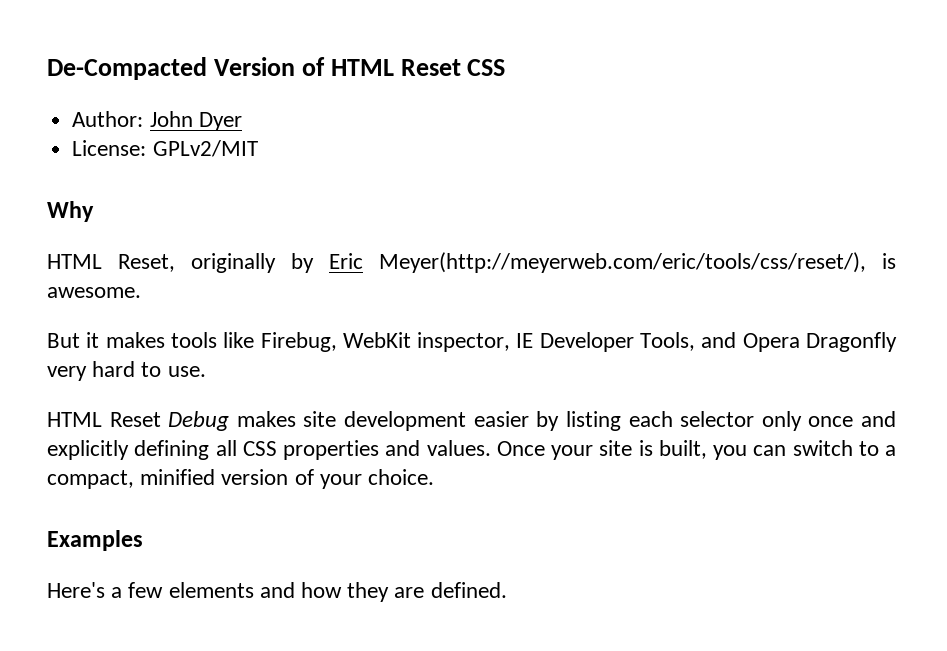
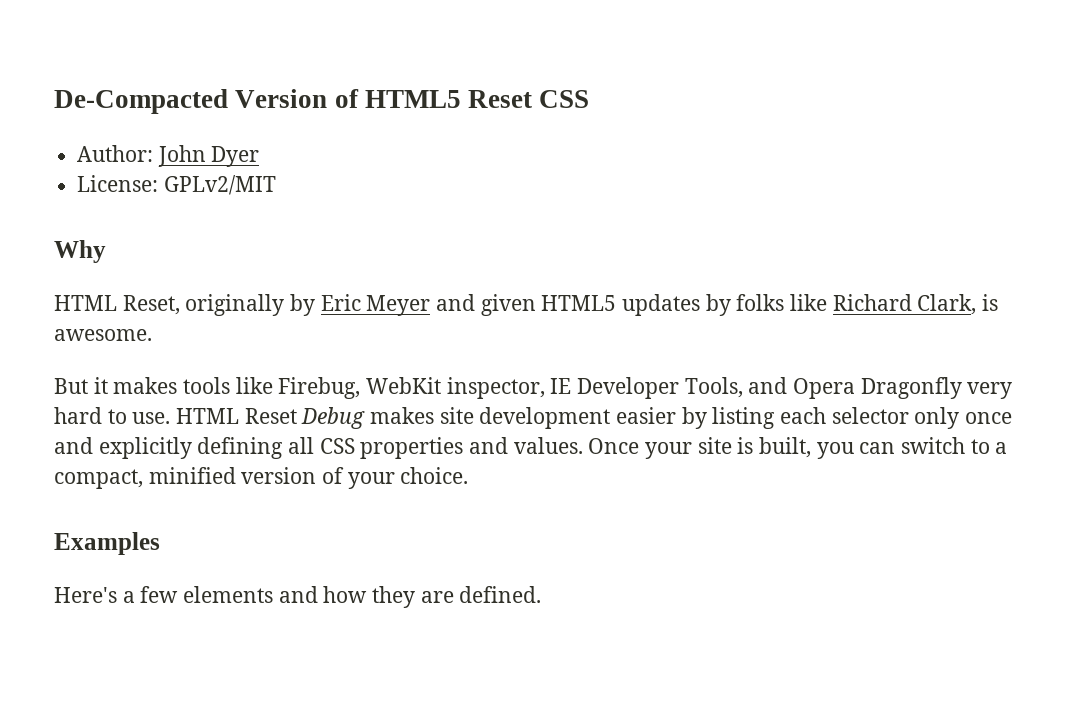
[330,59,394,76] HTML -> [364,90,461,108] HTML5
[379,252,866,273] Meyer(http://meyerweb.com/eric/tools/css/reset/), -> [366,294,977,316] Meyer and given HTML5 updates by folks like Richard Clark,
(206, 371) // -> (171, 418) none

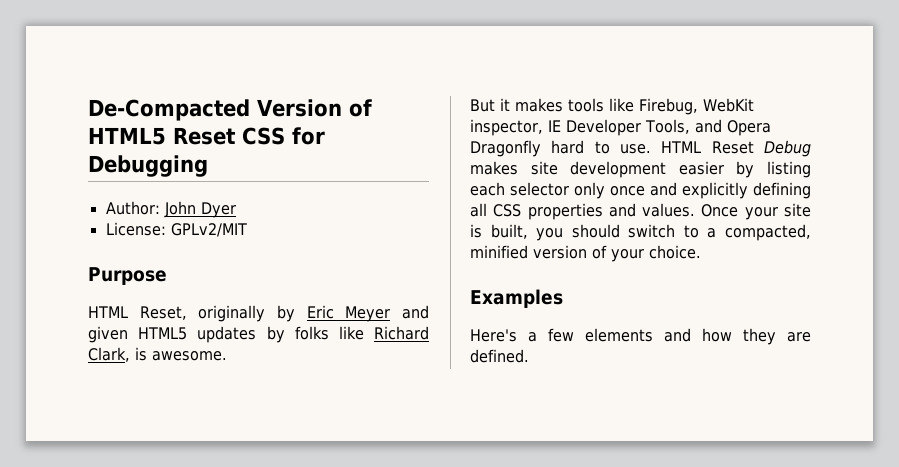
(590, 99) none -> [291,127,325,145] [88,155,208,177] for Debugging
[54,240,106,263] Why -> [88,267,167,285] Purpose
[967,382,1013,399] very -> (541, 148) none
[859,442,896,454] can -> [571,224,620,238] should
[54,469,143,489] compact, -> [725,224,811,241] compacted,

